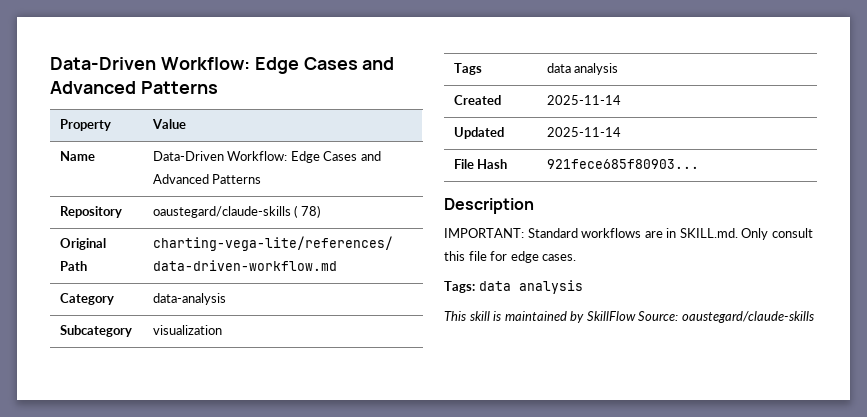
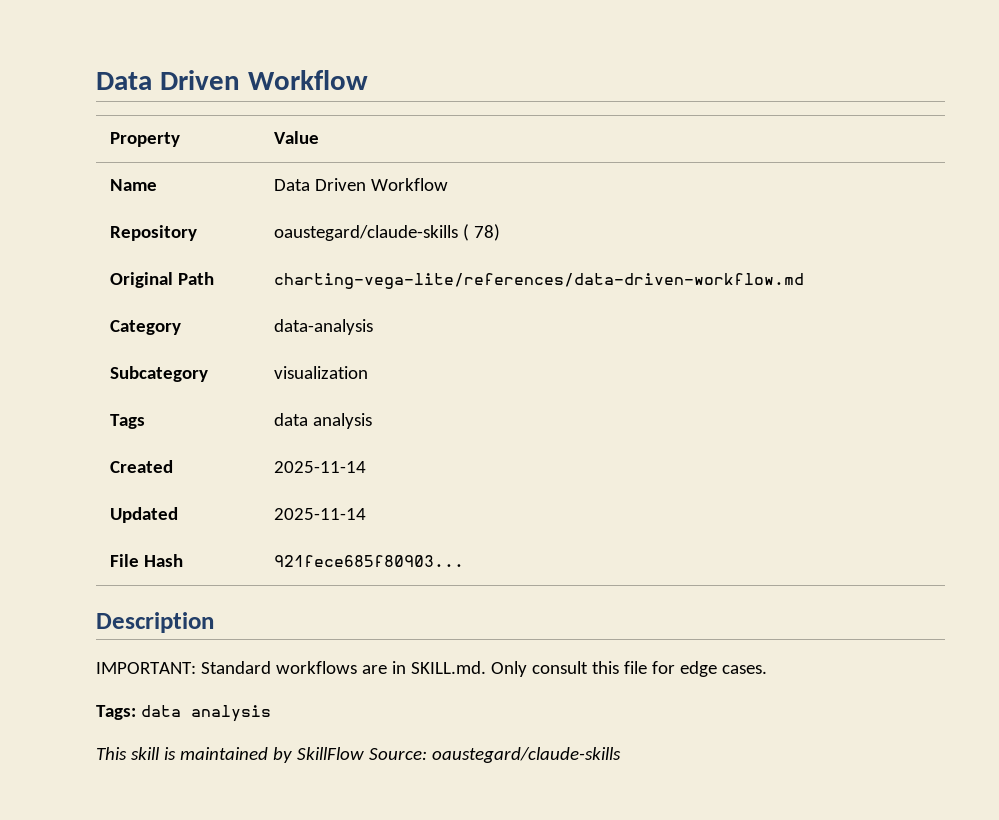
[50,57,395,74] [50,81,218,94] [59,119,111,131] [151,119,186,129] [59,151,95,161] [152,151,381,163] [152,174,262,184] Data-Driven Workflow: Edge Cases and Advanced Patterns // Property | Value // Name | Data-Driven Workflow: Edge Cases and Advanced Patterns -> [96,70,368,90] [110,132,181,147] [274,131,320,144] [110,179,158,191] [274,178,449,191] Data Driven Workflow // Property | Value // Name | Data Driven Workflow

